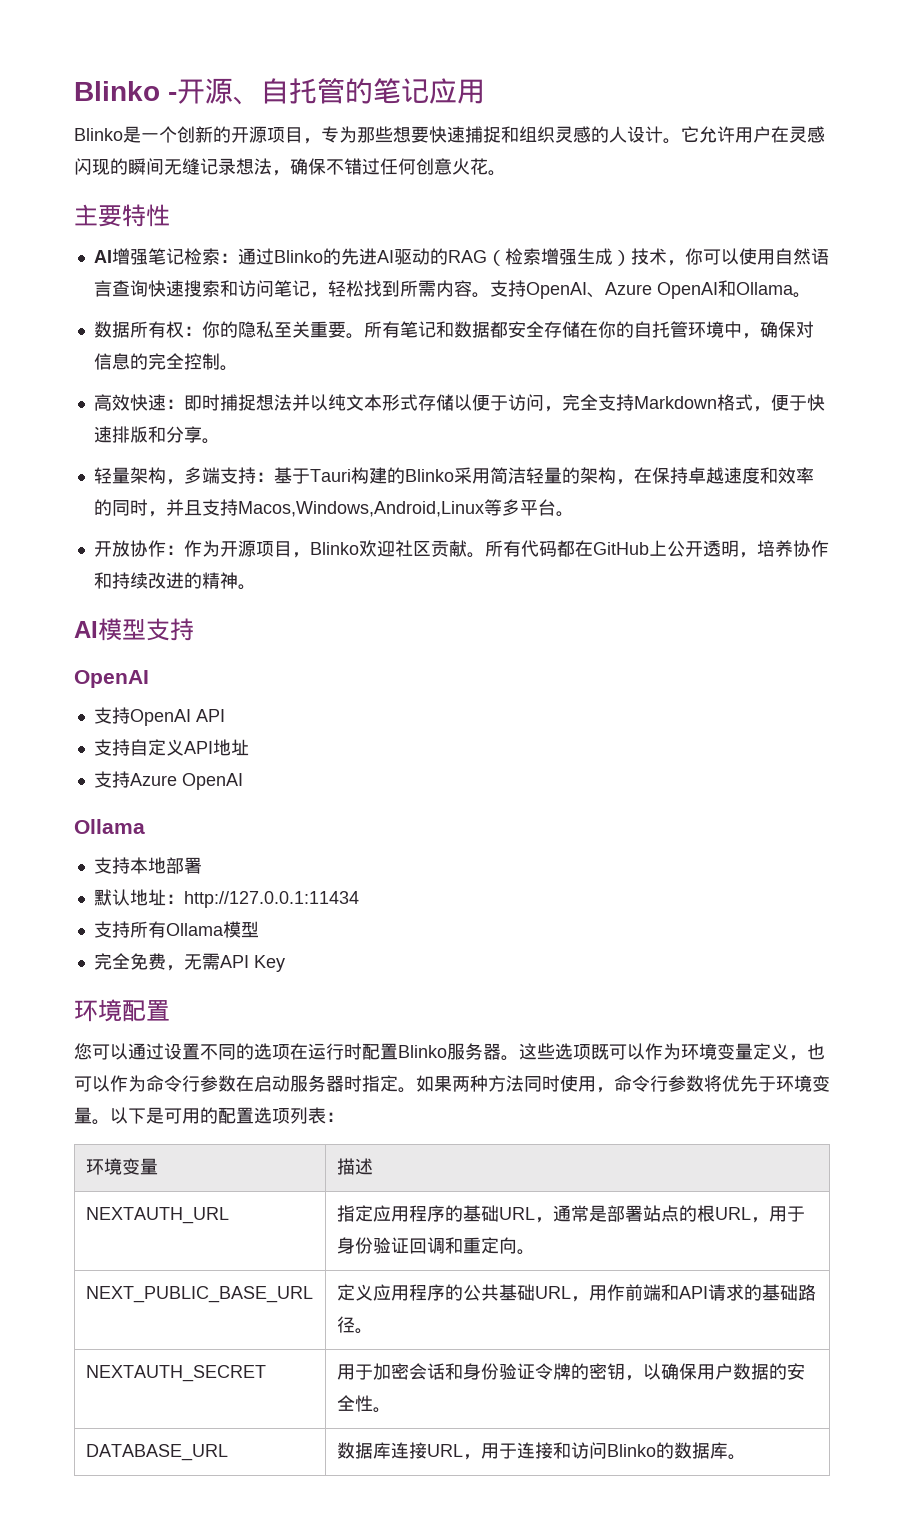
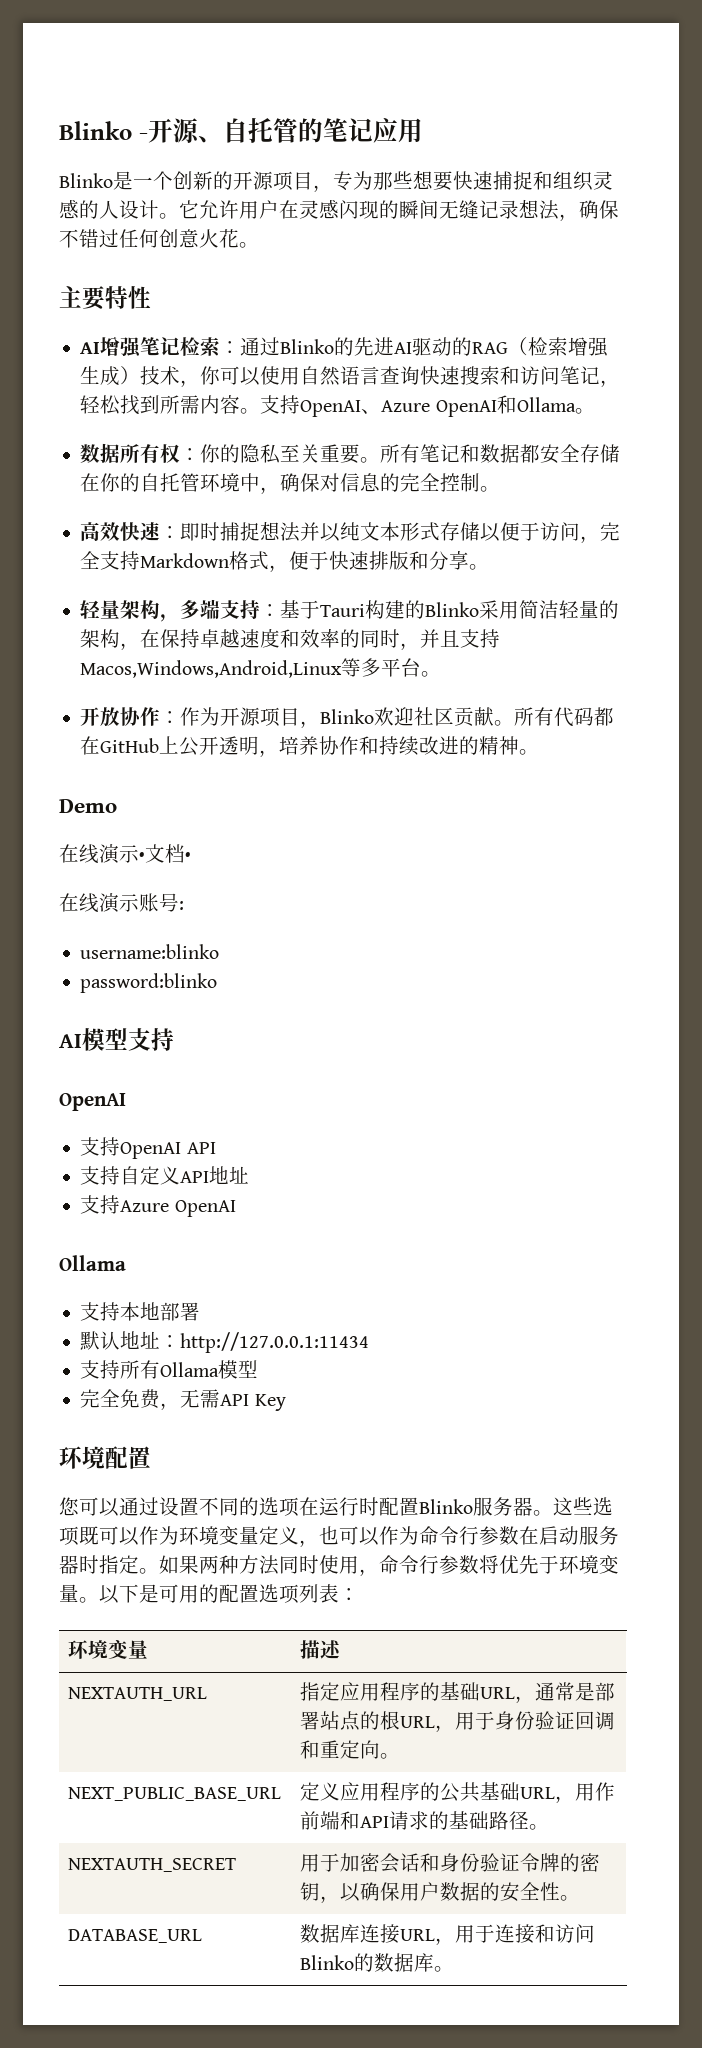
(256, 587) none -> [59,799,117,813] [59,844,191,864] [59,893,184,913] [80,944,220,959] [80,973,218,993] // Demo // 在线演示•文档• // 在线演示账号: // username:blinko // password:blinko

